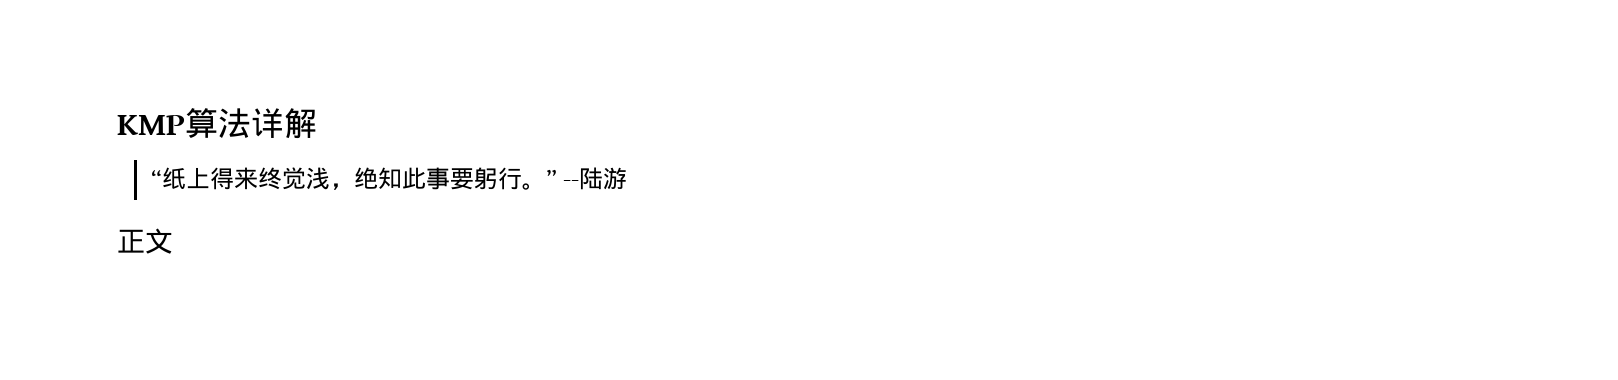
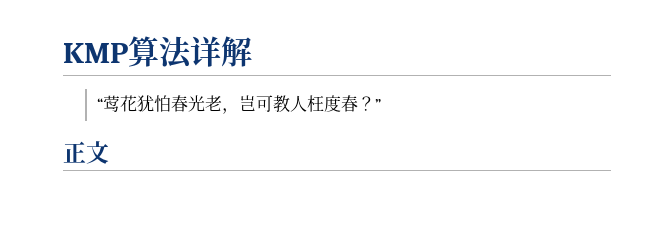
[161,167,628,190] 纸上得来终觉浅，绝知此事要躬行。” --陆游 -> [102,95,381,114] 莺花犹怕春光老，岂可教人枉度春？”

